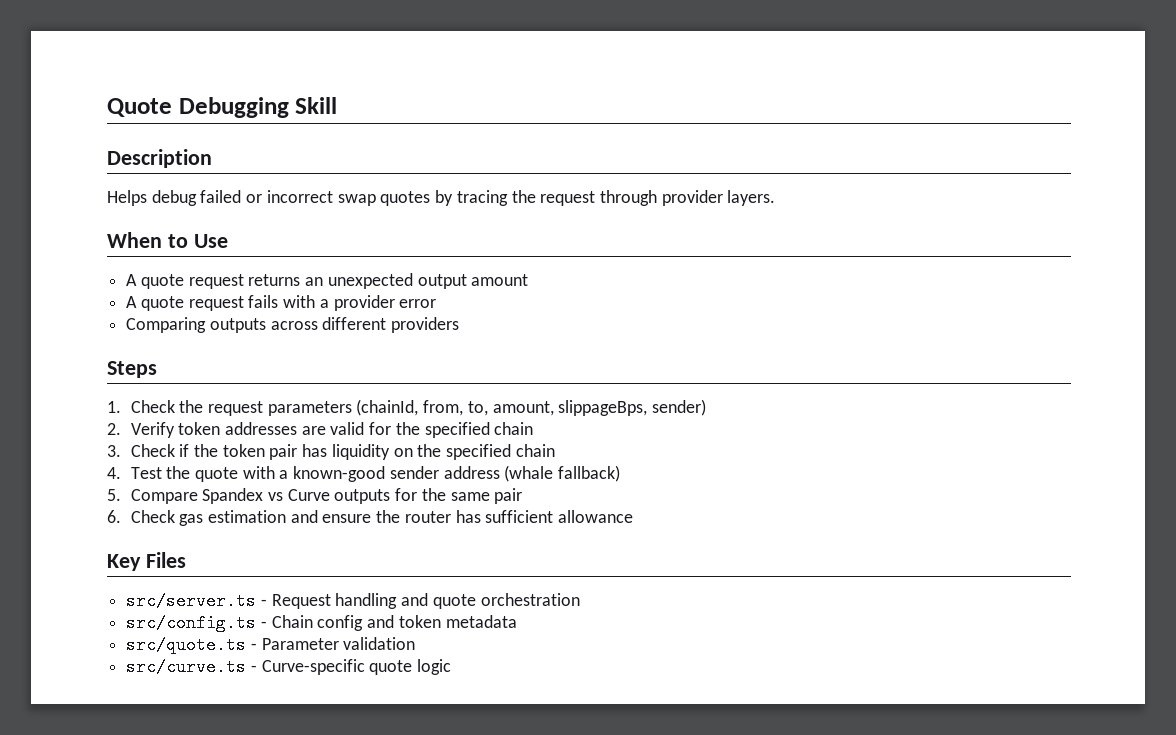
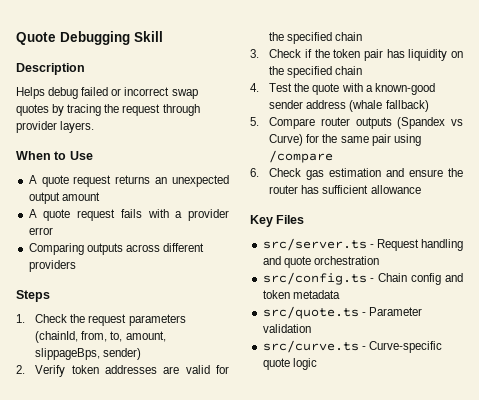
[202,488,391,504] Spandex vs Curve outputs -> [320,117,463,129] [269,134,304,146] router outputs (Spandex vs Curve)
(523, 496) none -> [393,134,421,146] [269,150,334,163] using /compare

